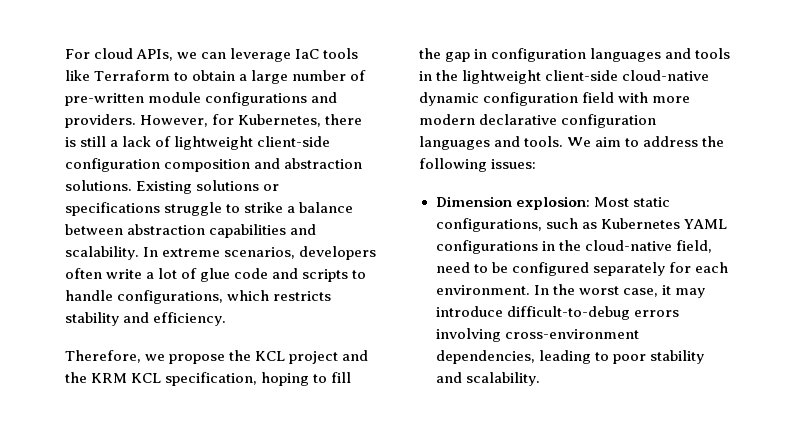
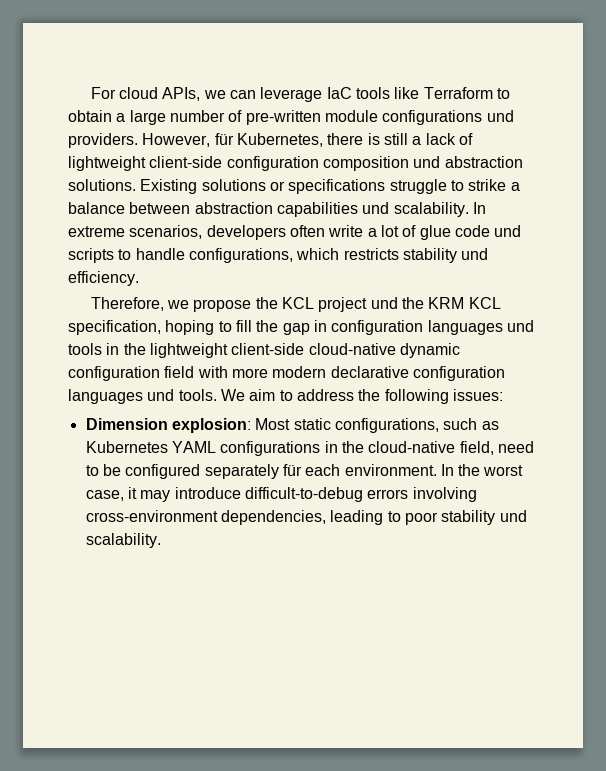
[311,92,338,103] and -> [486,110,514,122] und
[212,114,235,125] for -> [214,133,234,145] für
[254,158,281,169] and -> [413,156,441,168] und
[290,224,317,235] and -> [362,202,390,214] und
[272,268,299,279] and -> [494,225,522,237] und
[123,312,150,323] and -> [461,248,489,260] und
[342,350,369,361] and -> [370,297,398,309] und
[665,48,692,59] and -> [506,320,534,332] und
[494,136,521,147] and -> [147,389,175,401] und
[668,262,691,273] for -> [282,464,302,476] für
[435,372,462,383] and -> [499,510,527,522] und

